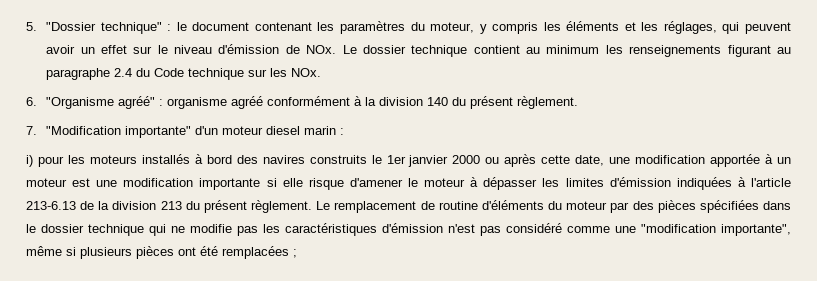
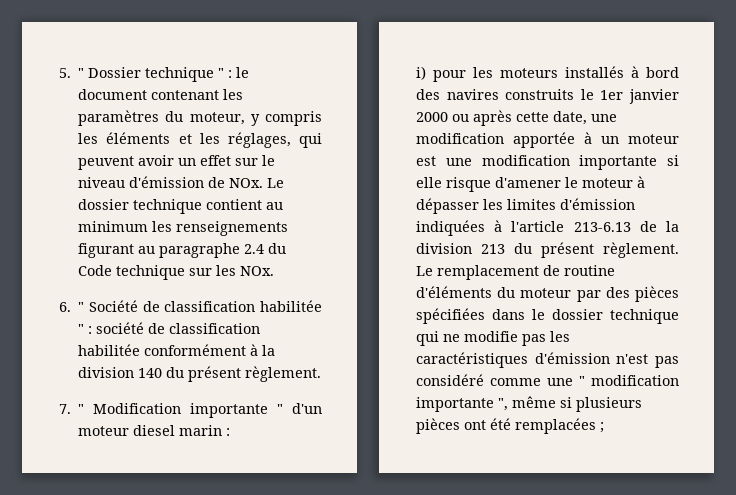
[46,22,162,34] "Dossier technique" -> [78,67,225,82] " Dossier technique "
[46,96,264,109] "Organisme agréé" : organisme agréé -> [78,300,322,312] [78,322,261,334] [78,344,141,356] " Société de classification habilitée " : société de classification habilitée
[46,126,192,138] "Modification importante" -> [78,403,284,418] " Modification importante "
[641,224,791,236] "modification importante", -> [579,375,679,386] [416,397,508,412] " modification importante ",

